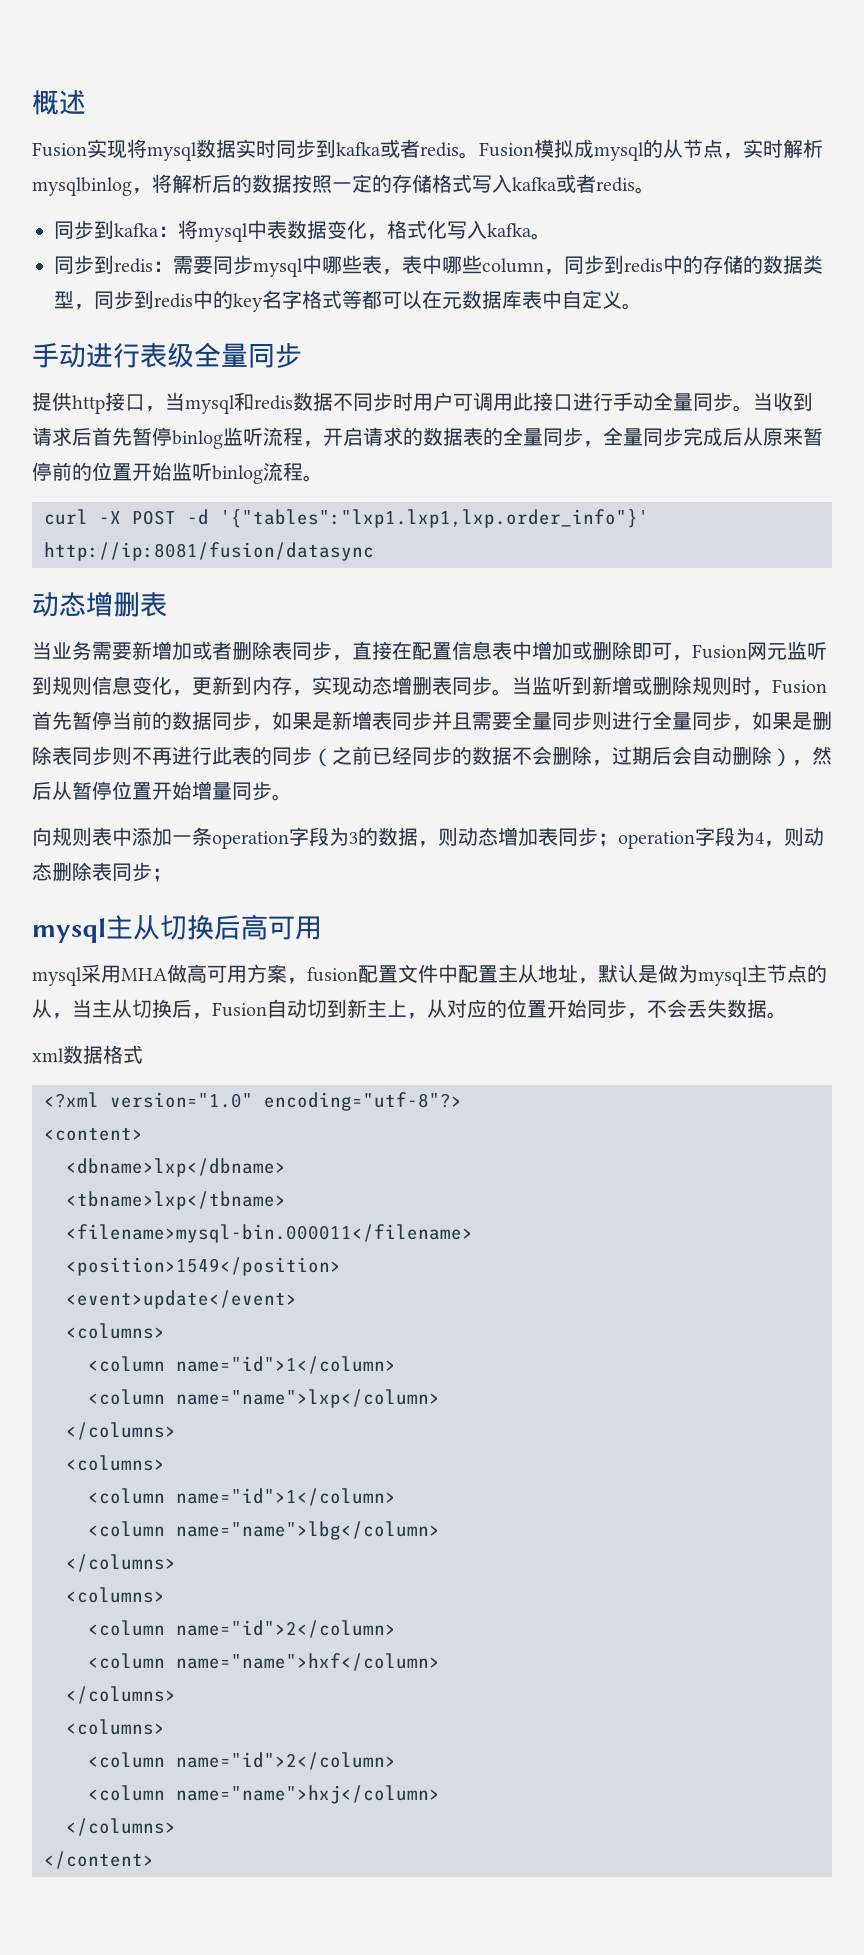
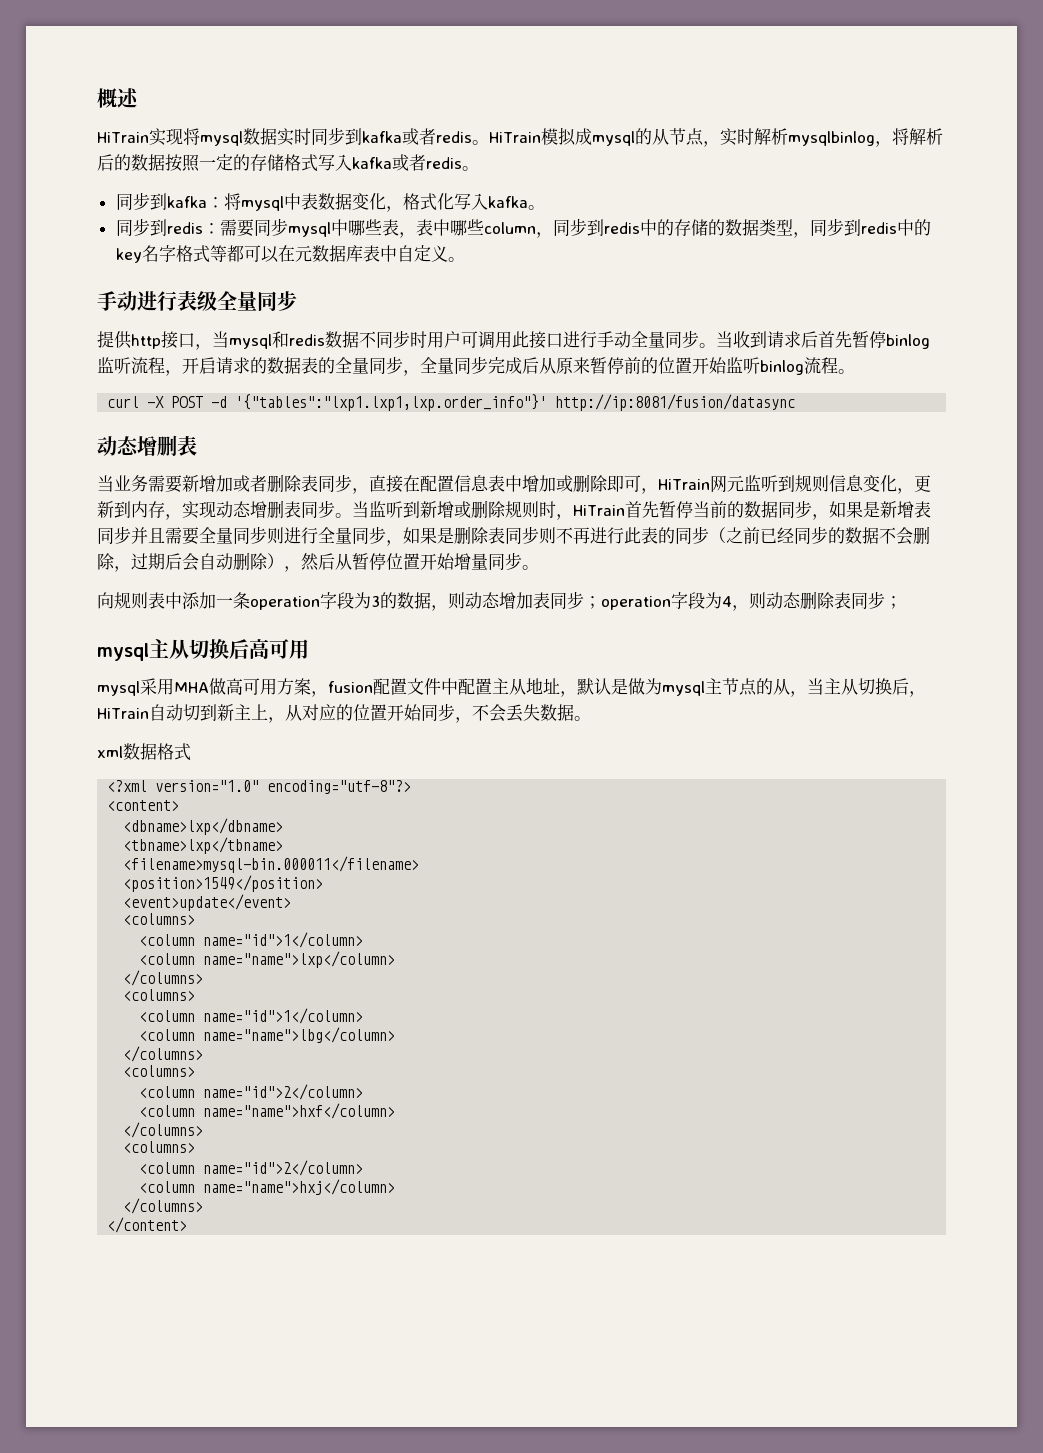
[32,142,87,157] Fusion -> [97,132,149,143] HiTrain
[479,142,534,157] Fusion -> [488,132,541,143] HiTrain
[692,644,747,659] Fusion -> [658,479,710,490] HiTrain
[772,679,827,694] Fusion -> [573,505,625,516] HiTrain
[212,1002,267,1017] Fusion -> [97,708,149,719] HiTrain

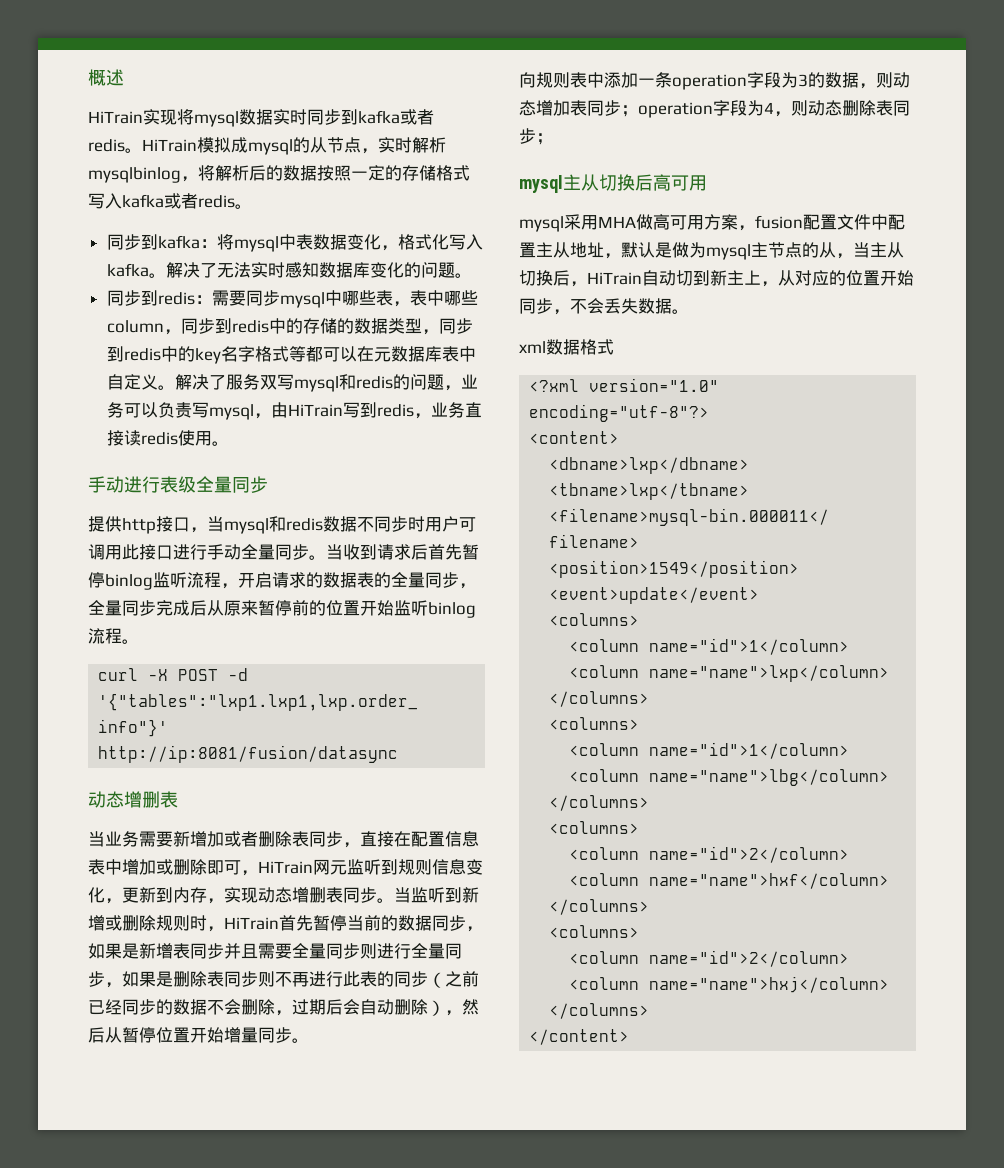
(545, 207) none -> [165,262,472,278] 解决了无法实时感知数据库变化的问题。
(465, 259) none -> [174,374,478,392] [106,402,482,420] [106,430,229,446] 解决了服务双写mysql和redis的问题，业务可以负责写mysql，由HiTrain写到redis，业务直接读redis使用。

